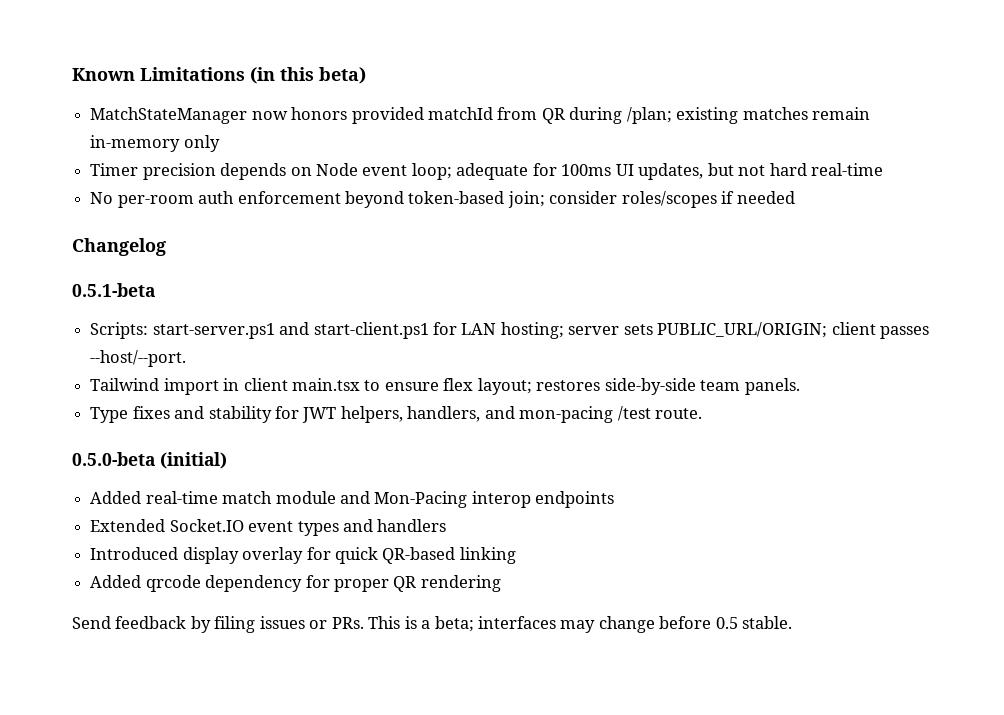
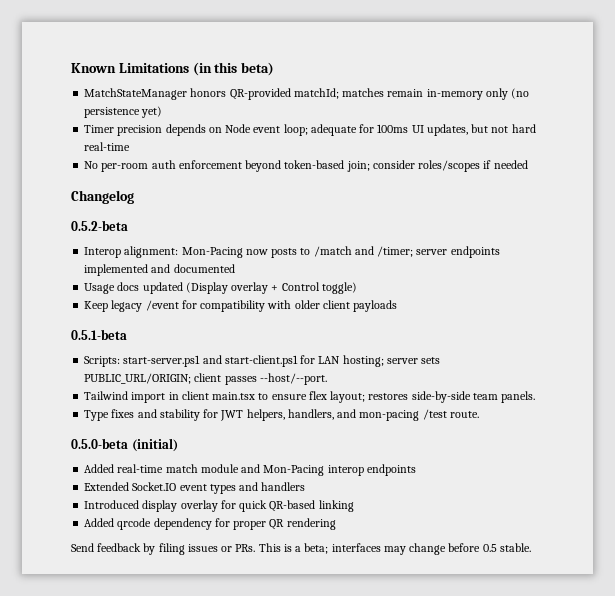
[251,107,739,124] now honors provided matchId from QR during /plan; existing -> [190,88,339,100] honors QR-provided matchId;
(220, 143) none -> [511,88,530,99] [84,106,163,118] (no persistence yet)
(166, 247) none -> [71,220,128,231] [84,246,500,258] [84,264,235,276] [84,282,357,294] [84,300,398,312] // 0.5.2-beta // Interop alignment: Mon-Pacing now posts to /match and /timer; server endpoints implemented and documented // Usage docs updated (Display overlay + Control toggle) // Keep legacy /event for compatibility with older client payloads

